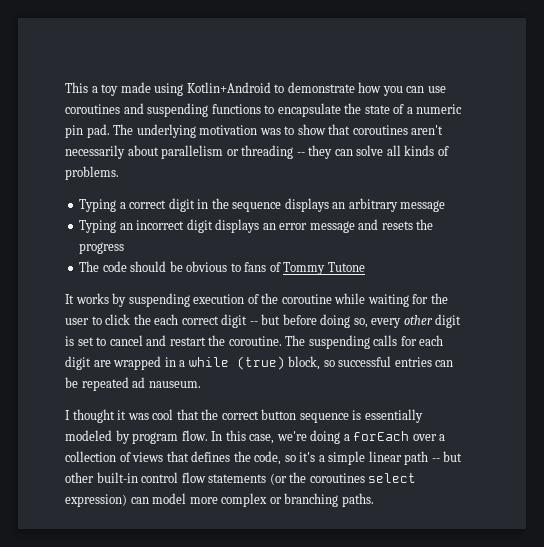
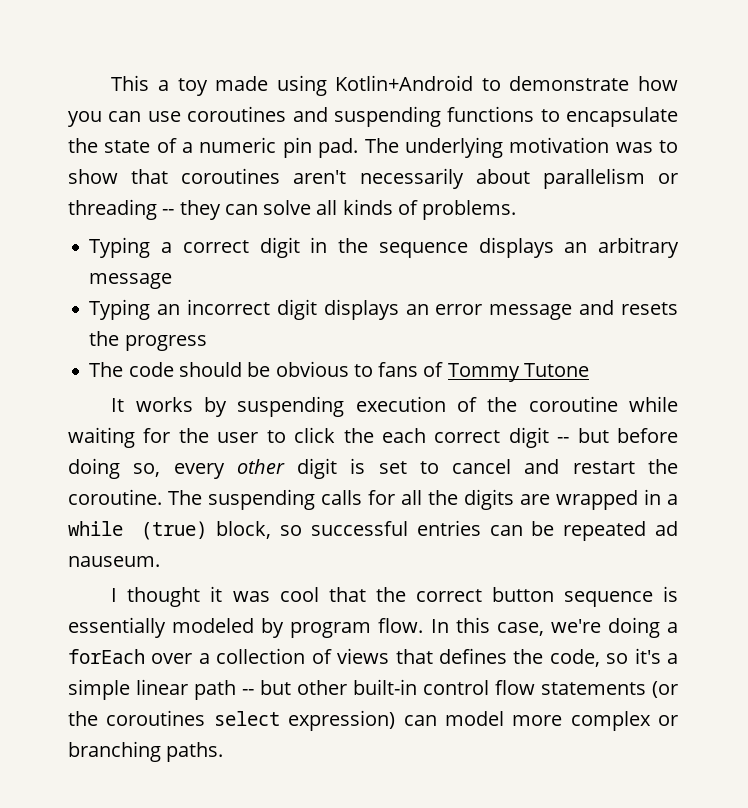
[419,335,444,346] [65,356,91,370] each digit -> [401,489,514,510] all the digits

